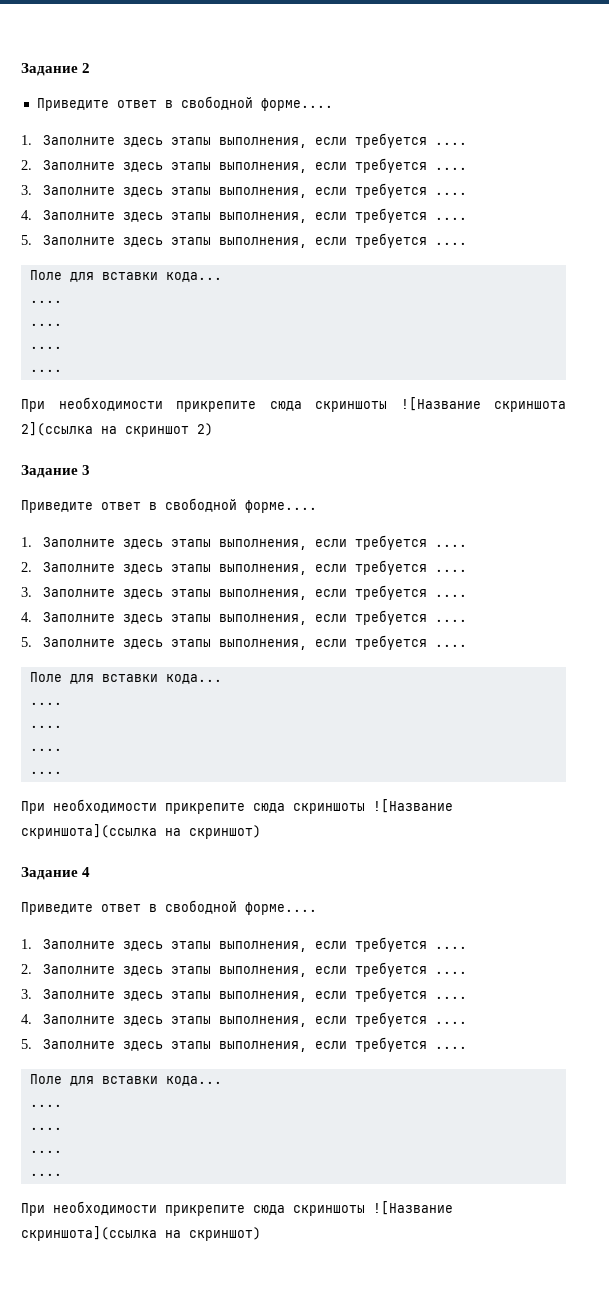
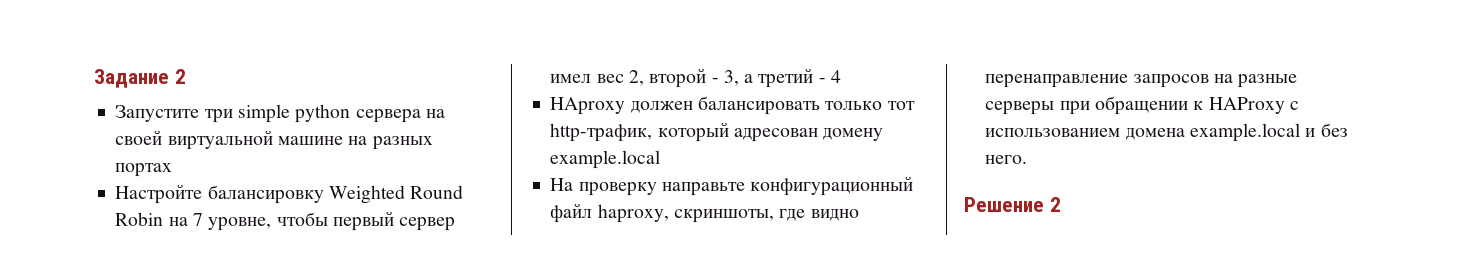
[36,96,333,111] [21,133,468,148] [21,158,468,173] [21,183,468,198] [21,208,468,223] [21,233,468,248] [29,270,222,282] [29,300,62,303] [29,323,62,326] [29,346,62,349] [29,369,62,372] [21,397,566,412] [21,422,213,437] [21,465,91,478] [21,498,317,513] [21,535,468,550] [21,560,468,575] [21,585,468,600] [21,610,468,625] [21,635,468,650] [29,672,222,684] [29,702,62,705] [29,725,62,728] [29,748,62,751] [29,771,62,774] [21,799,453,814] [21,824,261,839] [21,867,91,880] [21,900,317,915] [21,937,468,952] [21,962,468,977] [21,987,468,1002] [21,1012,468,1027] [21,1037,468,1052] [29,1074,222,1086] [29,1104,62,1107] [29,1127,62,1130] [29,1150,62,1153] [29,1173,62,1176] [21,1201,453,1216] [21,1226,261,1241] Приведите ответ в свободной форме.... // 1. Заполните здесь этапы выполнения, если требуется .... // 2. Заполните здесь этапы выполнения, если требуется .... // 3. Заполните здесь этапы выполнения, если требуется .... // 4. Заполните здесь этапы выполнения, если требуется .... // 5. Заполните здесь этапы выполнения, если требуется .... // Поле для вставки кода... // .... // .... // .... // .... // При необходимости прикрепитe сюда скриншоты ![Название скриншота 2](ссылка на скриншот 2) // Задание 3 // Приведите ответ в свободной форме.... // 1. Заполните здесь этапы выполнения, если требуется .... // 2. Заполните здесь этапы выполнения, если требуется .... // 3. Заполните здесь этапы выполнения, если требуется .... // 4. Заполните здесь этапы выполнения, если требуется .... // 5. Заполните здесь этапы выполнения, если требуется .... // Поле для вставки кода... // .... // .... // .... // .... // При необходимости прикрепитe сюда скриншоты ![Название скриншота](ссылка на скриншот) // Задание 4 // Приведите ответ в свободной форме.... // 1. Заполните здесь этапы выполнения, если требуется .... // 2. Заполните здесь этапы выполнения, если требуется .... // 3. Заполните здесь этапы выполнения, если требуется .... // 4. Заполните здесь этапы выполнения, если требуется .... // 5. Заполните здесь этапы выполнения, если требуется .... // Поле для вставки кода... // .... // .... // .... // .... // При необходимости прикрепитe сюда скриншоты ![Название скриншота](ссылка на скриншот) -> [115,104,445,123] [115,130,433,150] [115,163,173,177] [115,184,464,204] [115,211,456,231] [550,68,841,88] [550,96,915,115] [550,122,884,142] [550,150,661,169] [550,176,914,196] [550,203,859,223] [985,74,1298,88] [985,96,1299,115] [985,123,1348,142] [985,155,1028,164] [964,197,1061,212] Запустите три simple python сервера на своей виртуальной машине на разных портах // Настройте балансировку Weighted Round Robin на 7 уровне, чтобы первый сервер имел вес 2, второй - 3, а третий - 4 // HAproxy должен балансировать только тот http-трафик, который адресован домену example.local // На проверку направьте конфигурационный файл haproxy, скриншоты, где видно перенаправление запросов на разные серверы при обращении к HAProxy c использованием домена example.local и без него. // Решение 2

